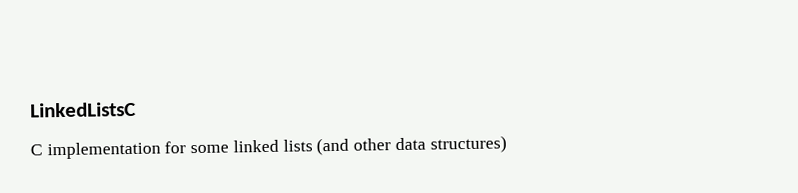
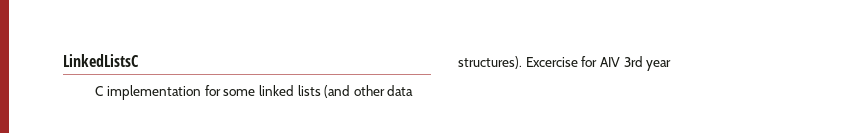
[429,135,507,154] structures) -> [458,56,672,71] structures). Excercise for AIV 3rd year

